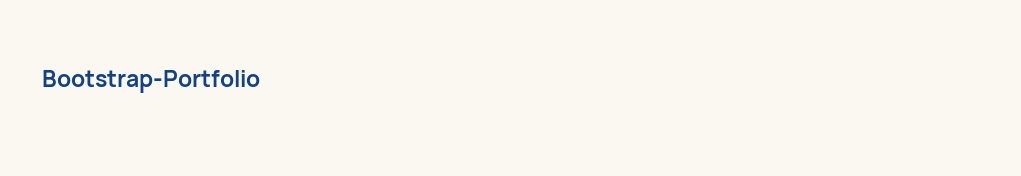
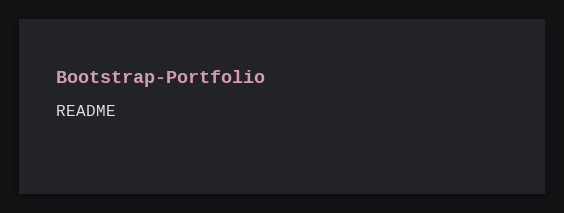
(260, 81) none -> [56,105,116,116] // README

